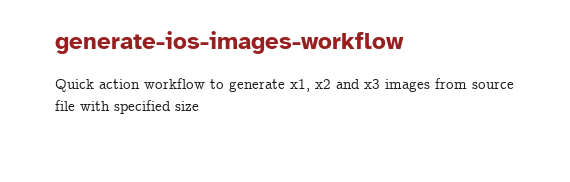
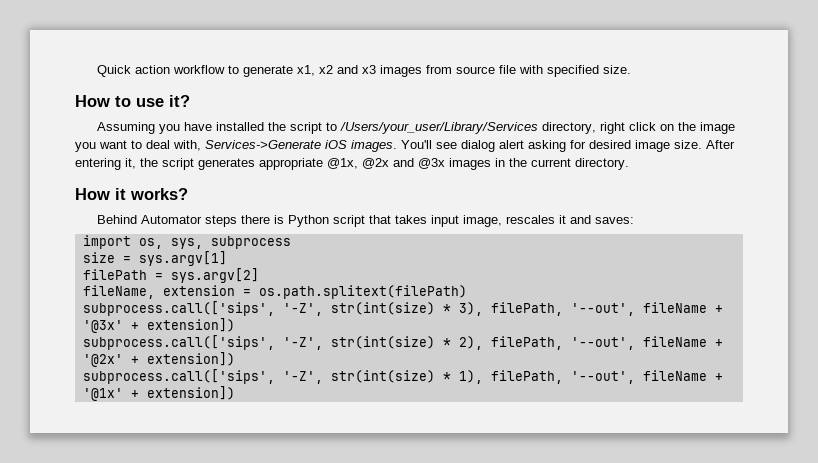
[55,31,404,54] generate-ios-images-workflow // -> (97, 71) none
[175,101,199,111] size -> [603,65,632,74] [75,95,190,107] [97,122,736,134] [75,140,735,152] [75,158,629,170] [75,188,188,200] [97,215,635,227] [82,235,291,249] [82,251,227,266] [82,268,259,283] [82,285,467,299] [82,301,723,316] [82,318,235,333] [82,335,723,350] [82,352,235,367] [82,369,723,384] [82,386,235,401] size. // How to use it? // Assuming you have installed the script to /Users/your_user/Library/Services directory, right click on the image you want to deal with, Services->Generate iOS images. You'll see dialog alert asking for desired image size. After entering it, the script generates appropriate @1x, @2x and @3x images in the current directory. // How it works? // Behind Automator steps there is Python script that takes input image, rescales it and saves: // import os, sys, subprocess // size = sys.argv[1] // filePath = sys.argv[2] // fileName, extension = os.path.splitext(filePath) // subprocess.call(['sips', '-Z', str(int(size) * 3), filePath, '--out', fileName + '@3x' + extension]) // subprocess.call(['sips', '-Z', str(int(size) * 2), filePath, '--out', fileName + '@2x' + extension]) // subprocess.call(['sips', '-Z', str(int(size) * 1), filePath, '--out', fileName + '@1x' + extension])

